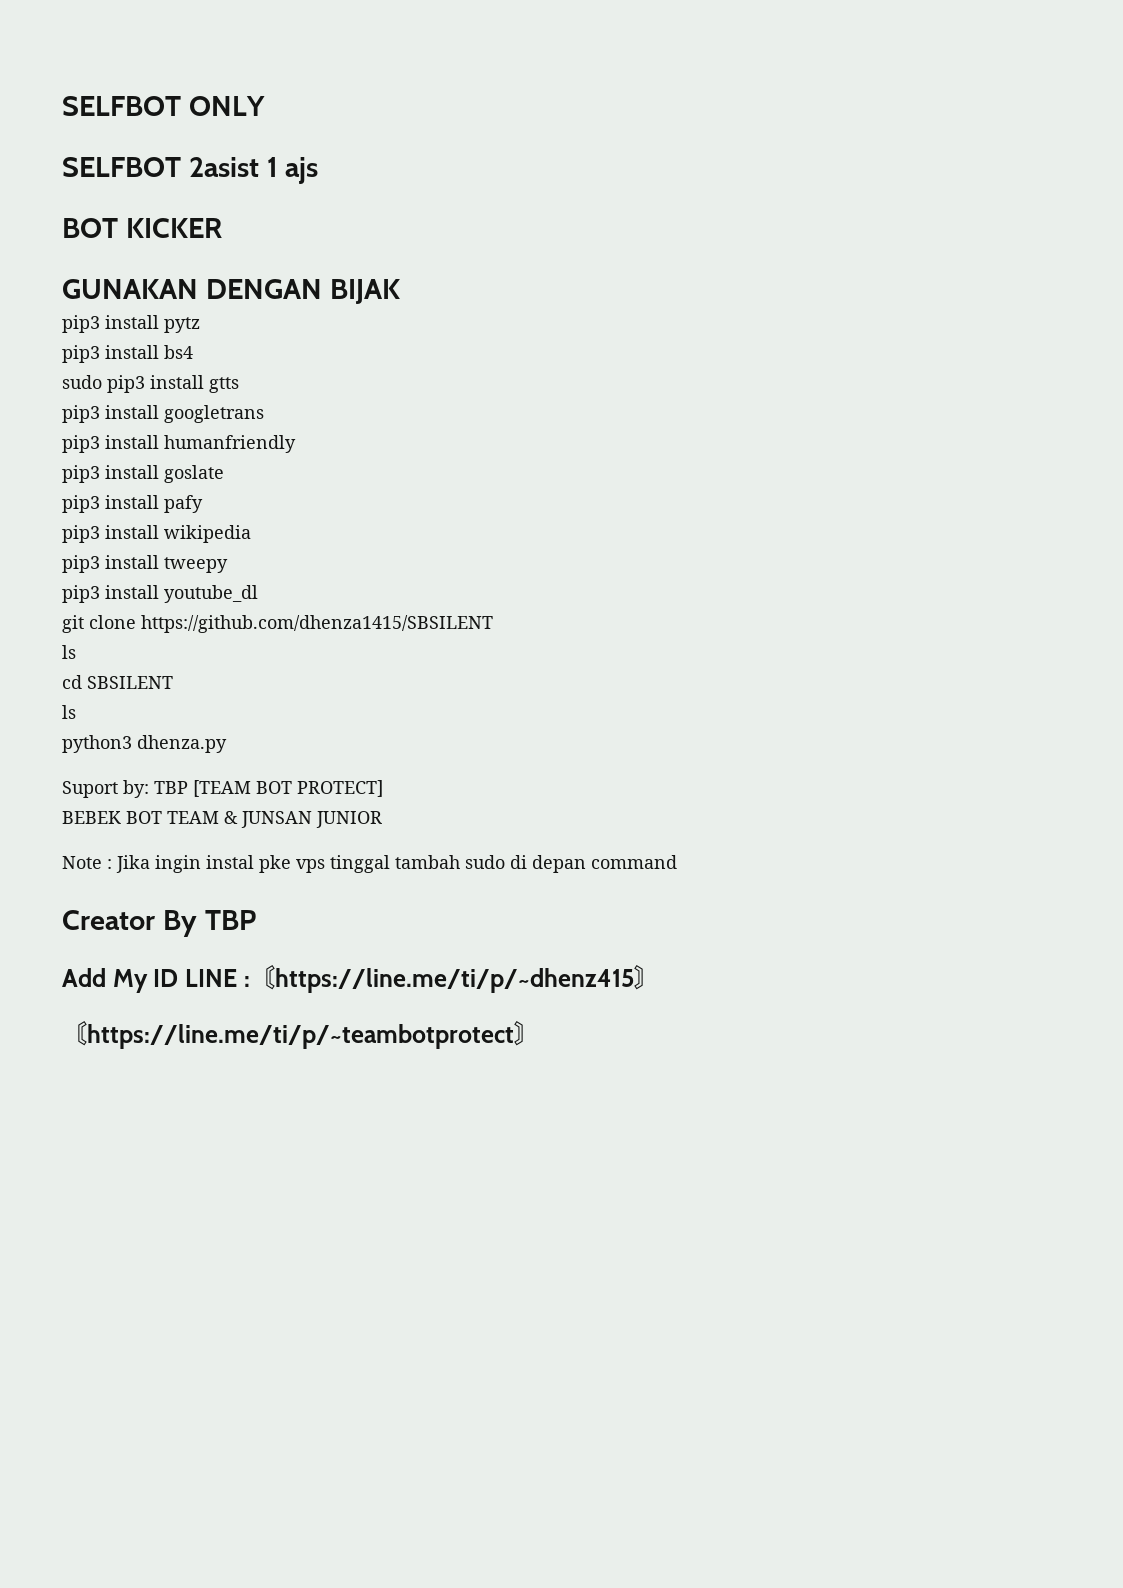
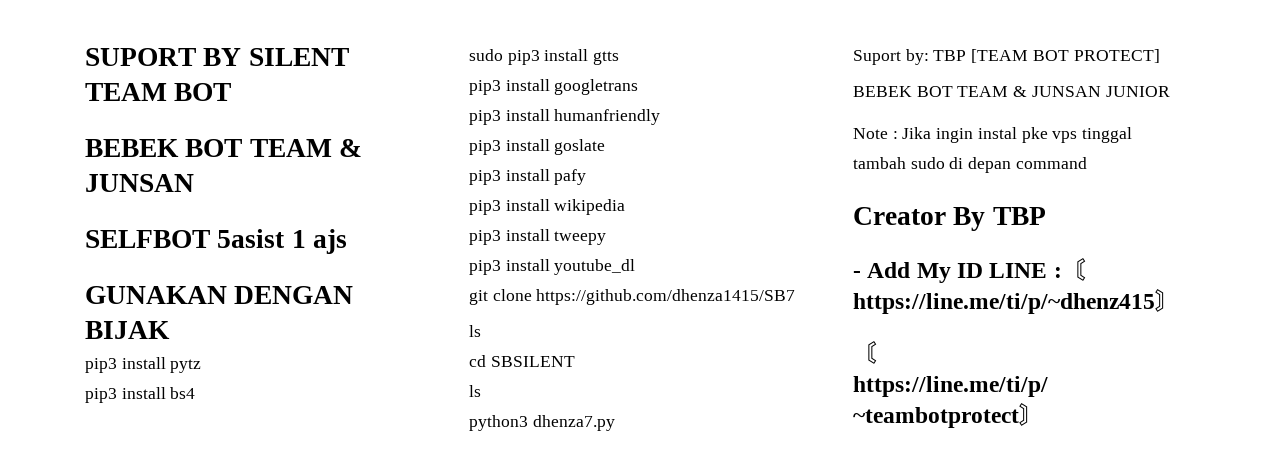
[62,96,265,116] [62,157,259,177] SELFBOT ONLY // SELFBOT 2asist -> [85,48,349,66] [85,83,232,101] [85,139,363,157] [85,174,194,192] [85,229,286,248] SUPORT BY SILENT TEAM BOT // BEBEK BOT TEAM & JUNSAN // SELFBOT 5asist
[62,218,222,238] // BOT KICKER -> (348, 241) none
[141,615,493,633] https://github.com/dhenza1415/SBSILENT -> [536,289,796,305] https://github.com/dhenza1415/SB7
[137,735,227,753] dhenza.py -> [532,415,615,431] dhenza7.py
(256, 920) none -> [853,271,861,278] -

